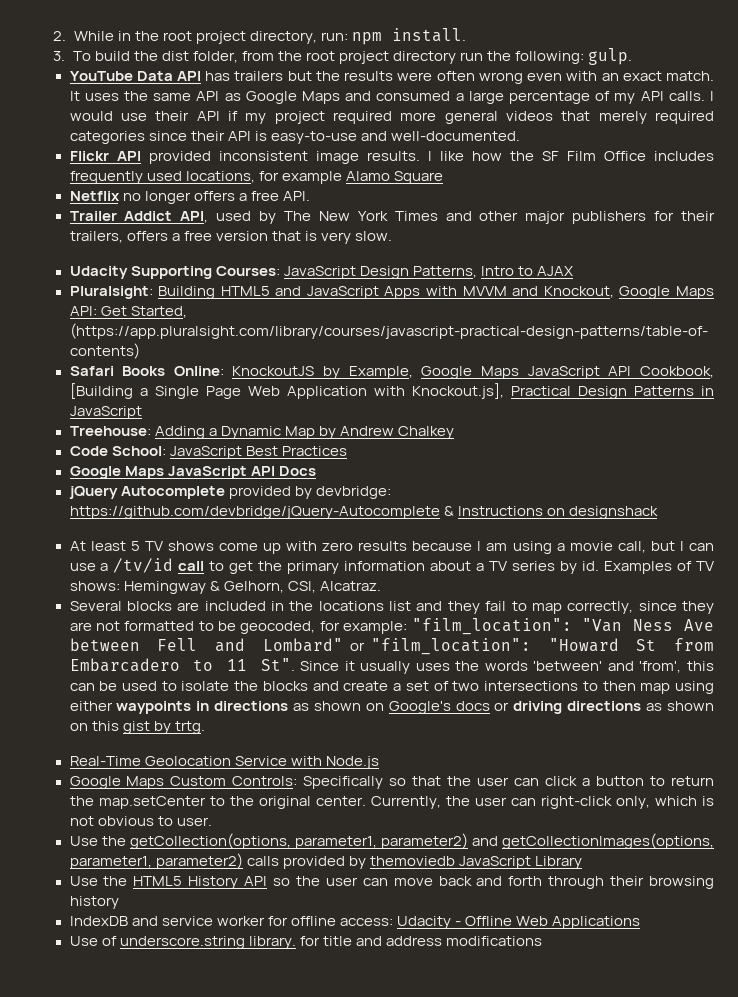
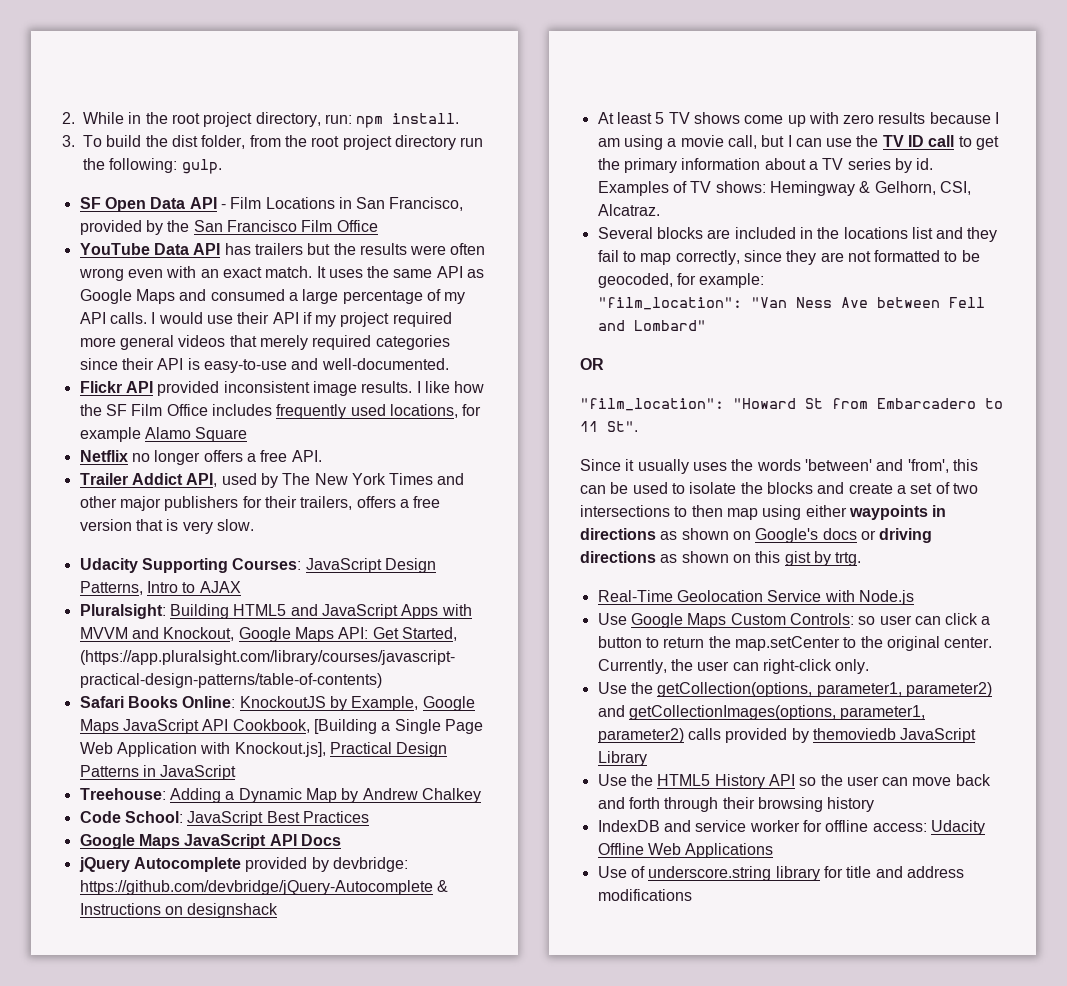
(633, 56) none -> [79,197,464,212] [79,220,378,235] // SF Open Data API - Film Locations in San Francisco, provided by the San Francisco Film Office
[100,558,174,573] a /tv/id -> [856,135,925,147] the TV ID
(408, 627) none -> (765, 280) //
[349,642,365,651] or -> [580,358,604,370] // OR //
(295, 664) none -> (638, 426) //
(379, 762) none -> [597,613,627,625] Use
[303,776,472,789] Specifically so that the -> [858,616,876,625] so
[615,796,715,809] [69,816,212,826] only, which is not obvious to user. -> [835,659,870,674] only.
[454,921,461,926] - -> (985, 827) none
[248,936,296,949] library. -> [775,866,820,881] library

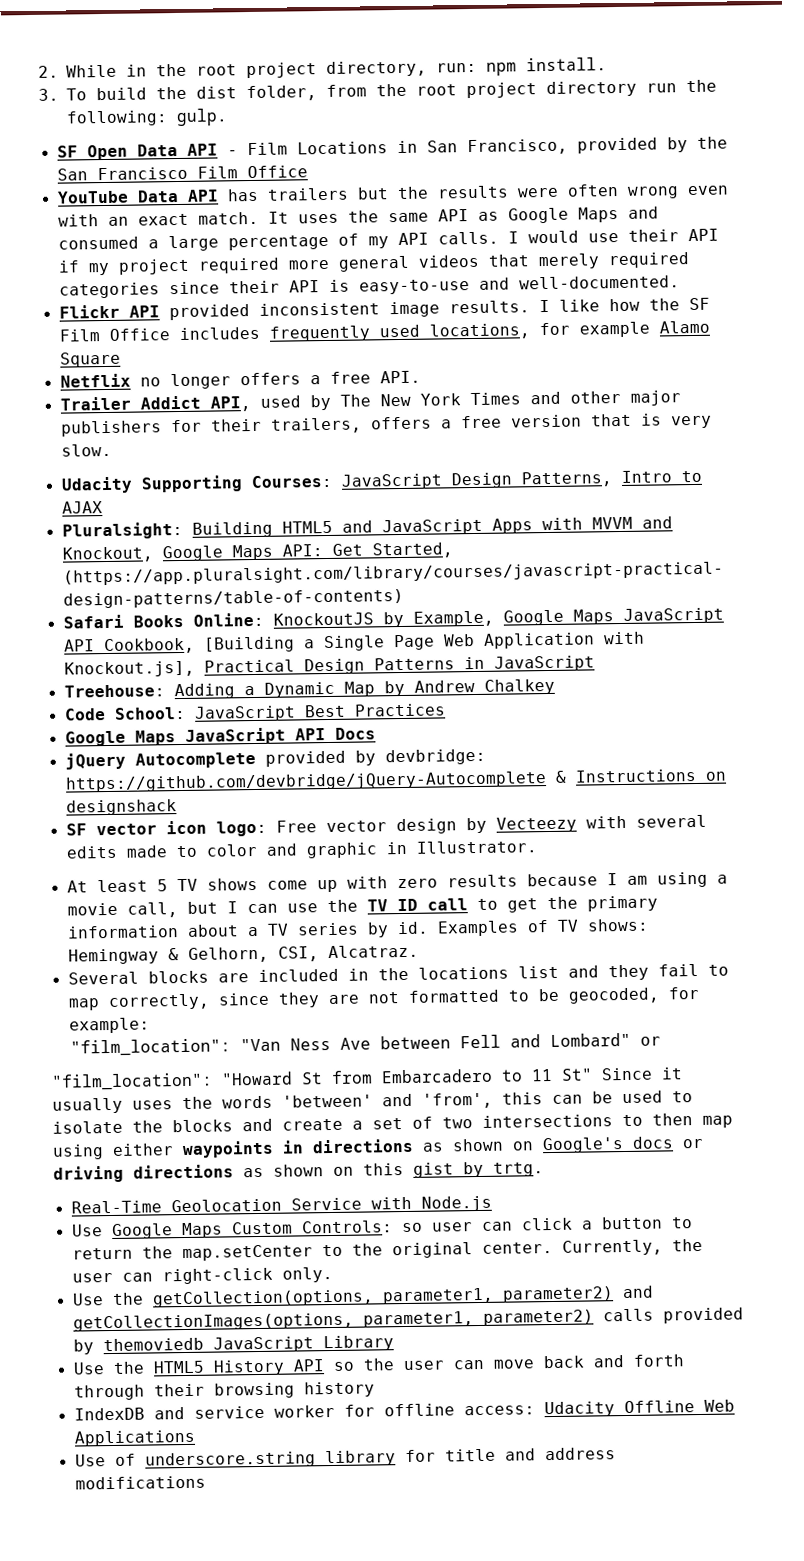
(279, 910) none -> [65,814,707,837] [65,840,537,859] // SF vector icon logo: Free vector design by Vecteezy with several edits made to color and graphic in Illustrator.
[580,358,604,370] // OR -> [640,1036,662,1046] or
[607,421,638,432] St". // -> [561,1068,593,1081] St"

